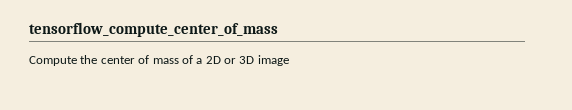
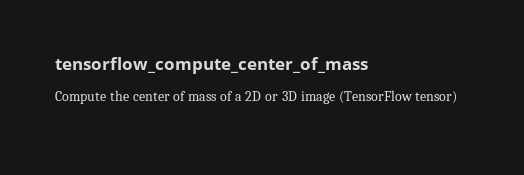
(289, 60) none -> [338,90,458,104] (TensorFlow tensor)

